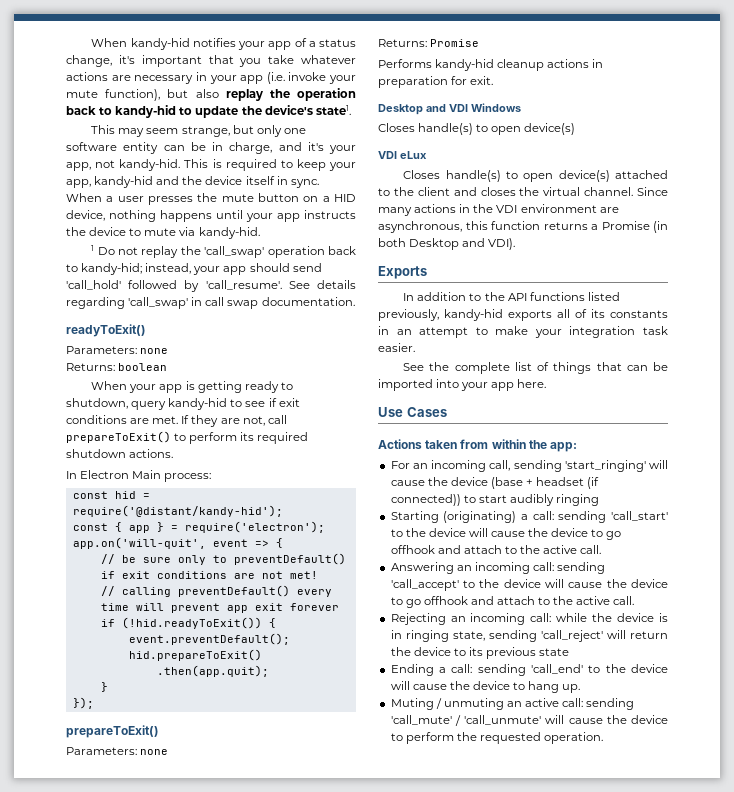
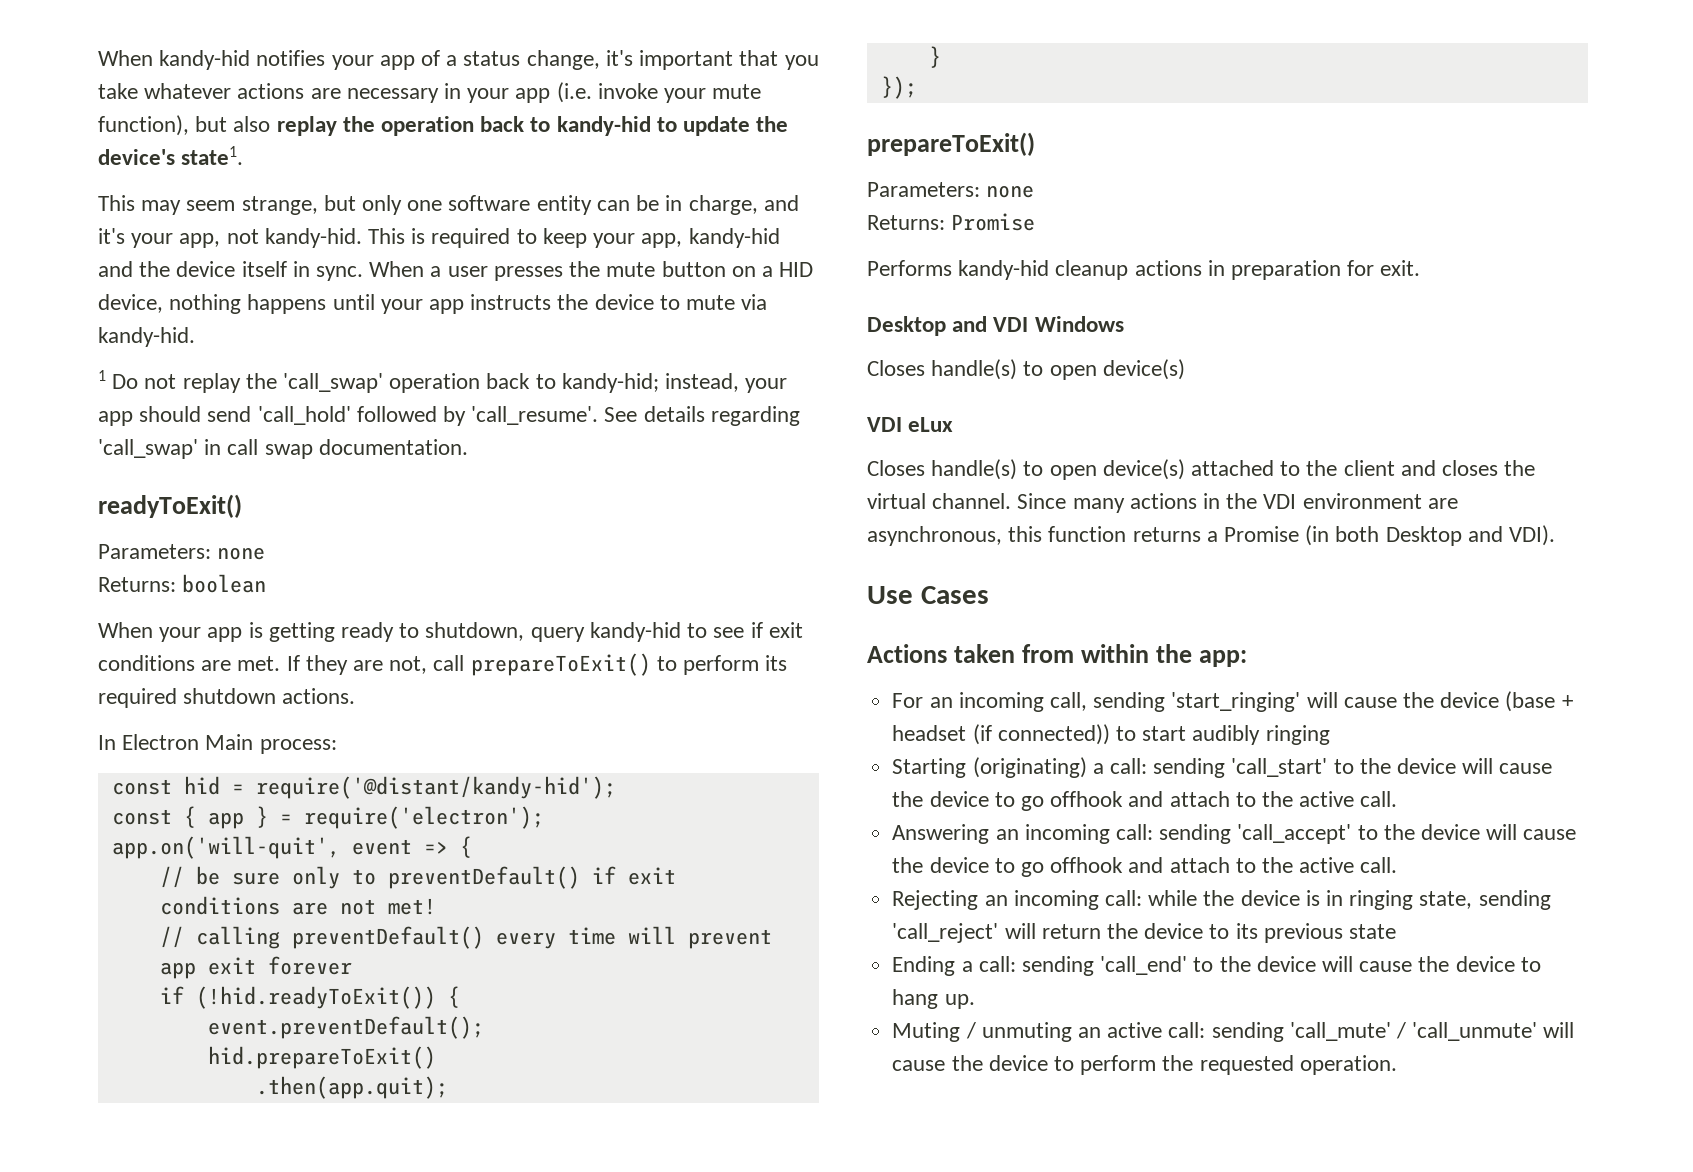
[378,266,427,279] [403,292,620,301] [378,309,668,321] [378,326,668,338] [378,343,415,352] [403,362,668,374] [378,379,547,391] // Exports // In addition to the API functions listed previously, kandy-hid exports all of its constants in an attempt to make your integration task easier. // See the complete list of things that can be imported into your app here. -> (1556, 535) none

